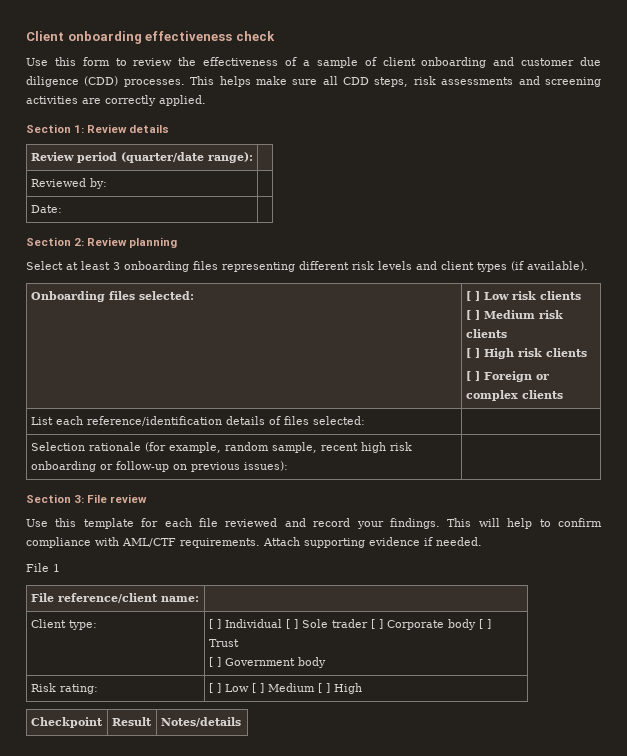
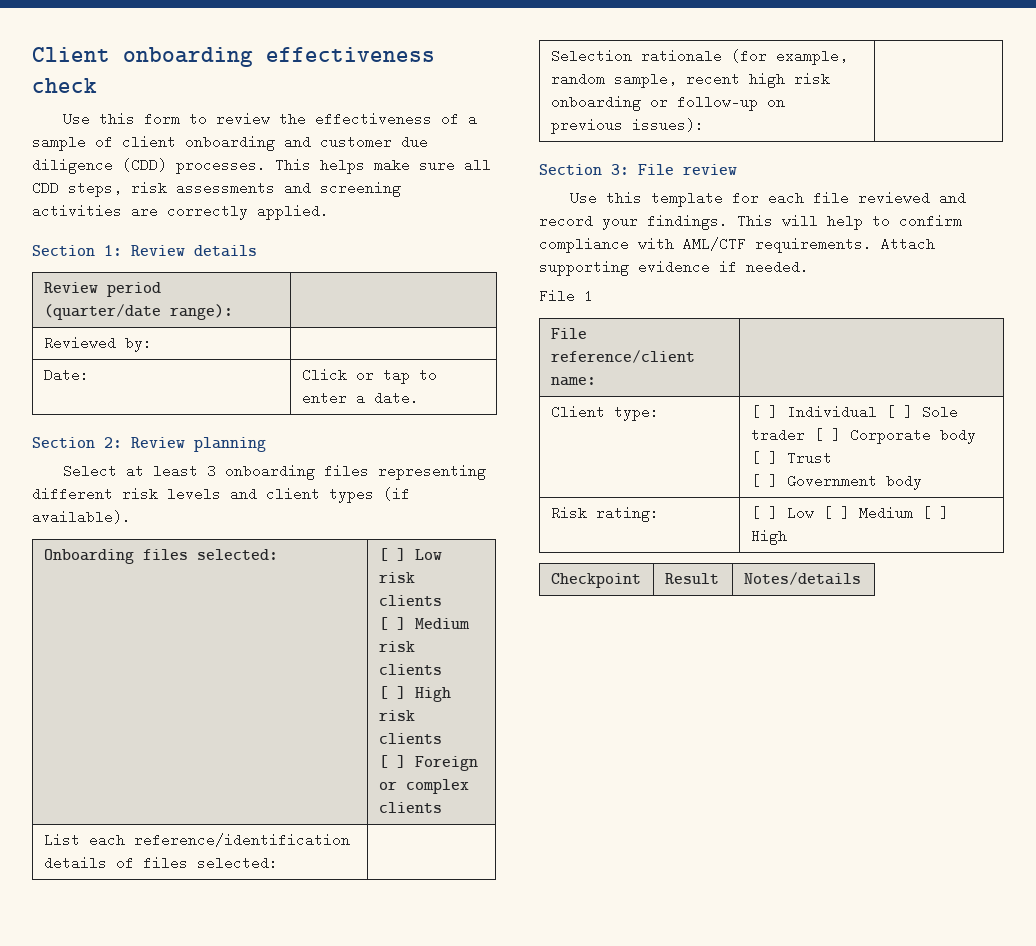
(62, 209) none -> [301,368,437,384] [301,391,419,405] Click or tap to enter a date.

